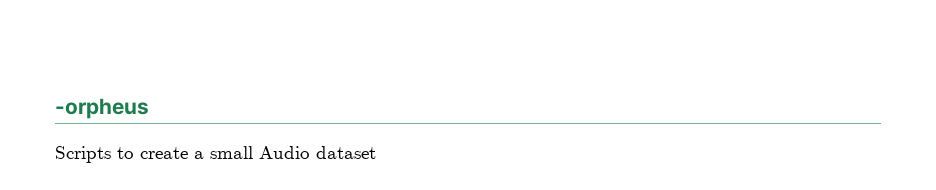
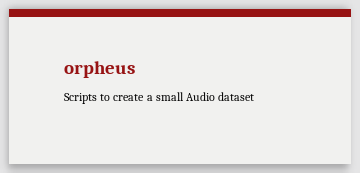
[55,98,149,119] -orpheus -> [64,61,135,78] orpheus

